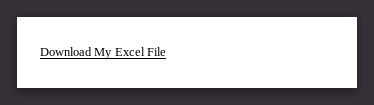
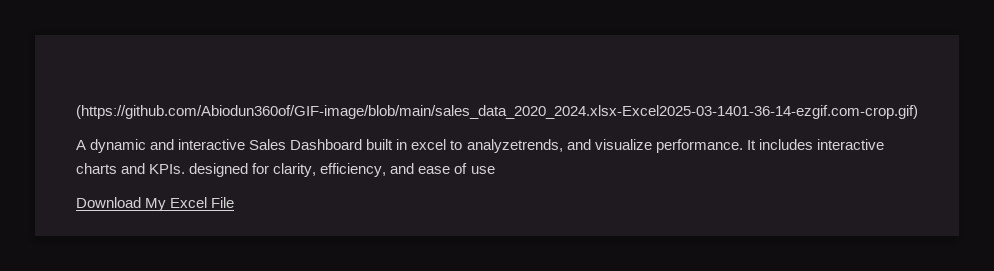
(40, 51) none -> [76,105,918,119] [76,139,884,153] [76,163,495,177] (https://github.com/Abiodun360of/GIF-image/blob/main/sales_data_2020_2024.xlsx-Excel2025-03-1401-36-14-ezgif.com-crop.gif) // A dynamic and interactive Sales Dashboard built in excel to analyzetrends, and visualize performance. It includes interactive charts and KPIs. designed for clarity, efficiency, and ease of use //

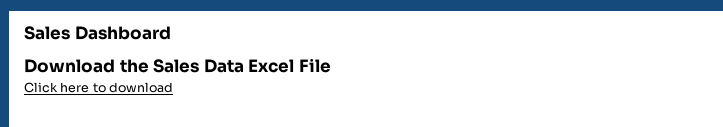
[76,105,918,119] [76,139,884,153] [76,163,495,177] [76,197,235,211] (https://github.com/Abiodun360of/GIF-image/blob/main/sales_data_2020_2024.xlsx-Excel2025-03-1401-36-14-ezgif.com-crop.gif) // A dynamic and interactive Sales Dashboard built in excel to analyzetrends, and visualize performance. It includes interactive charts and KPIs. designed for clarity, efficiency, and ease of use // Download My Excel File -> [24,26,171,40] [24,58,331,73] [24,82,174,93] Sales Dashboard // Download the Sales Data Excel File // Click here to download

